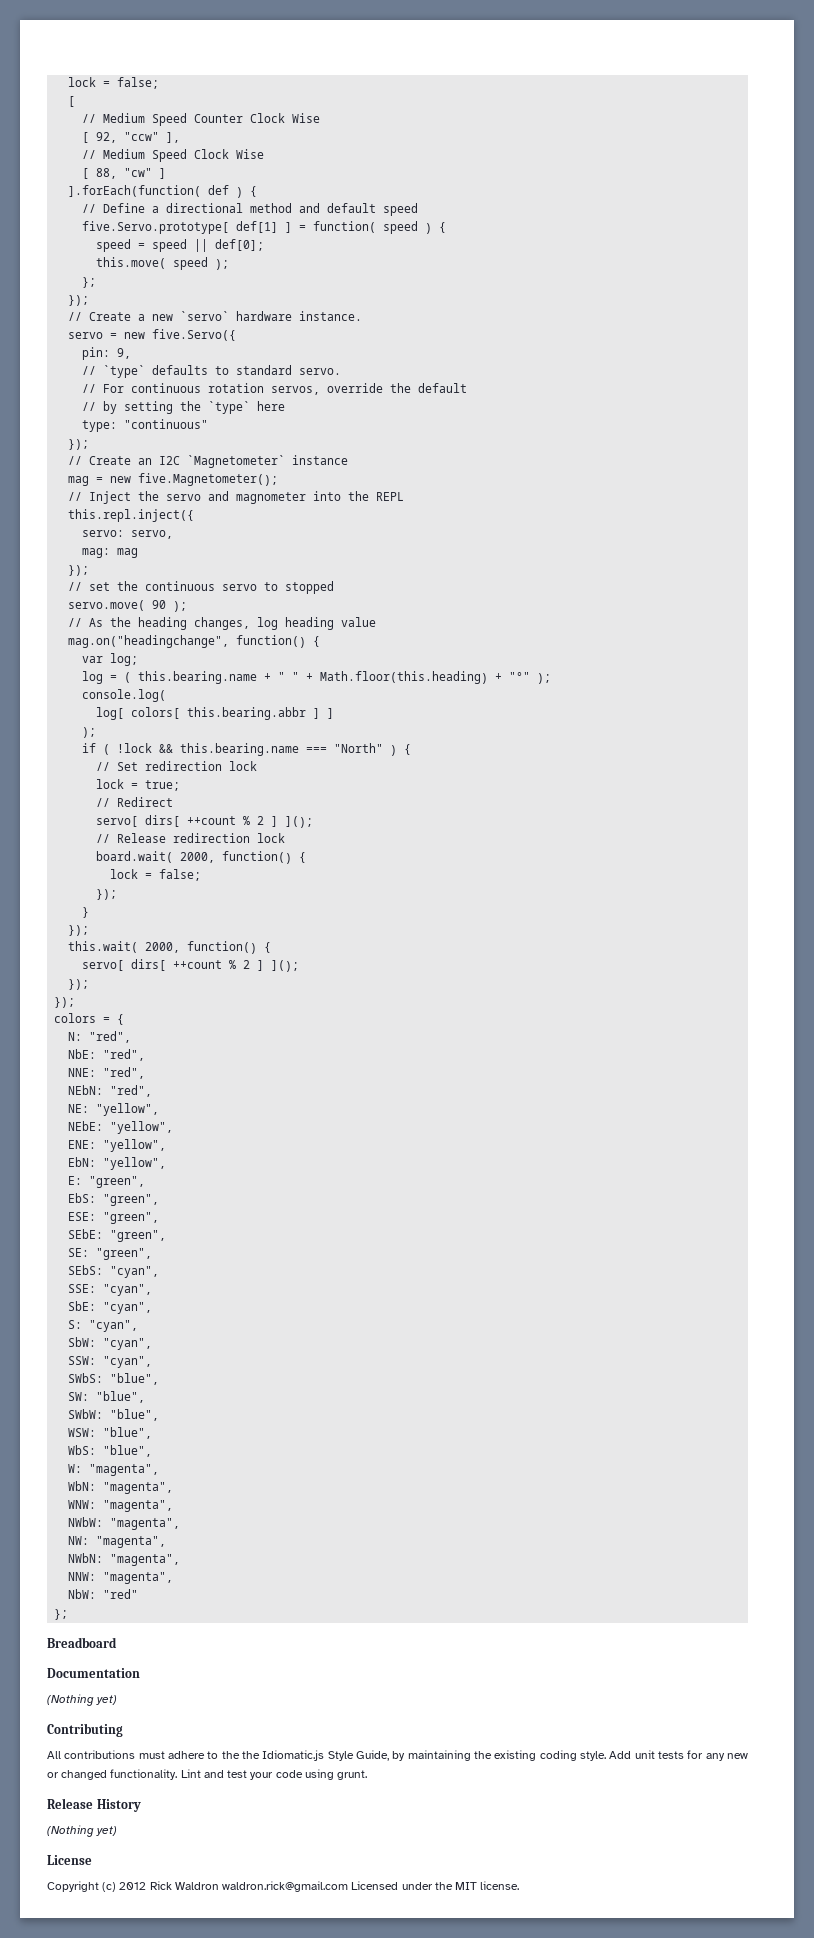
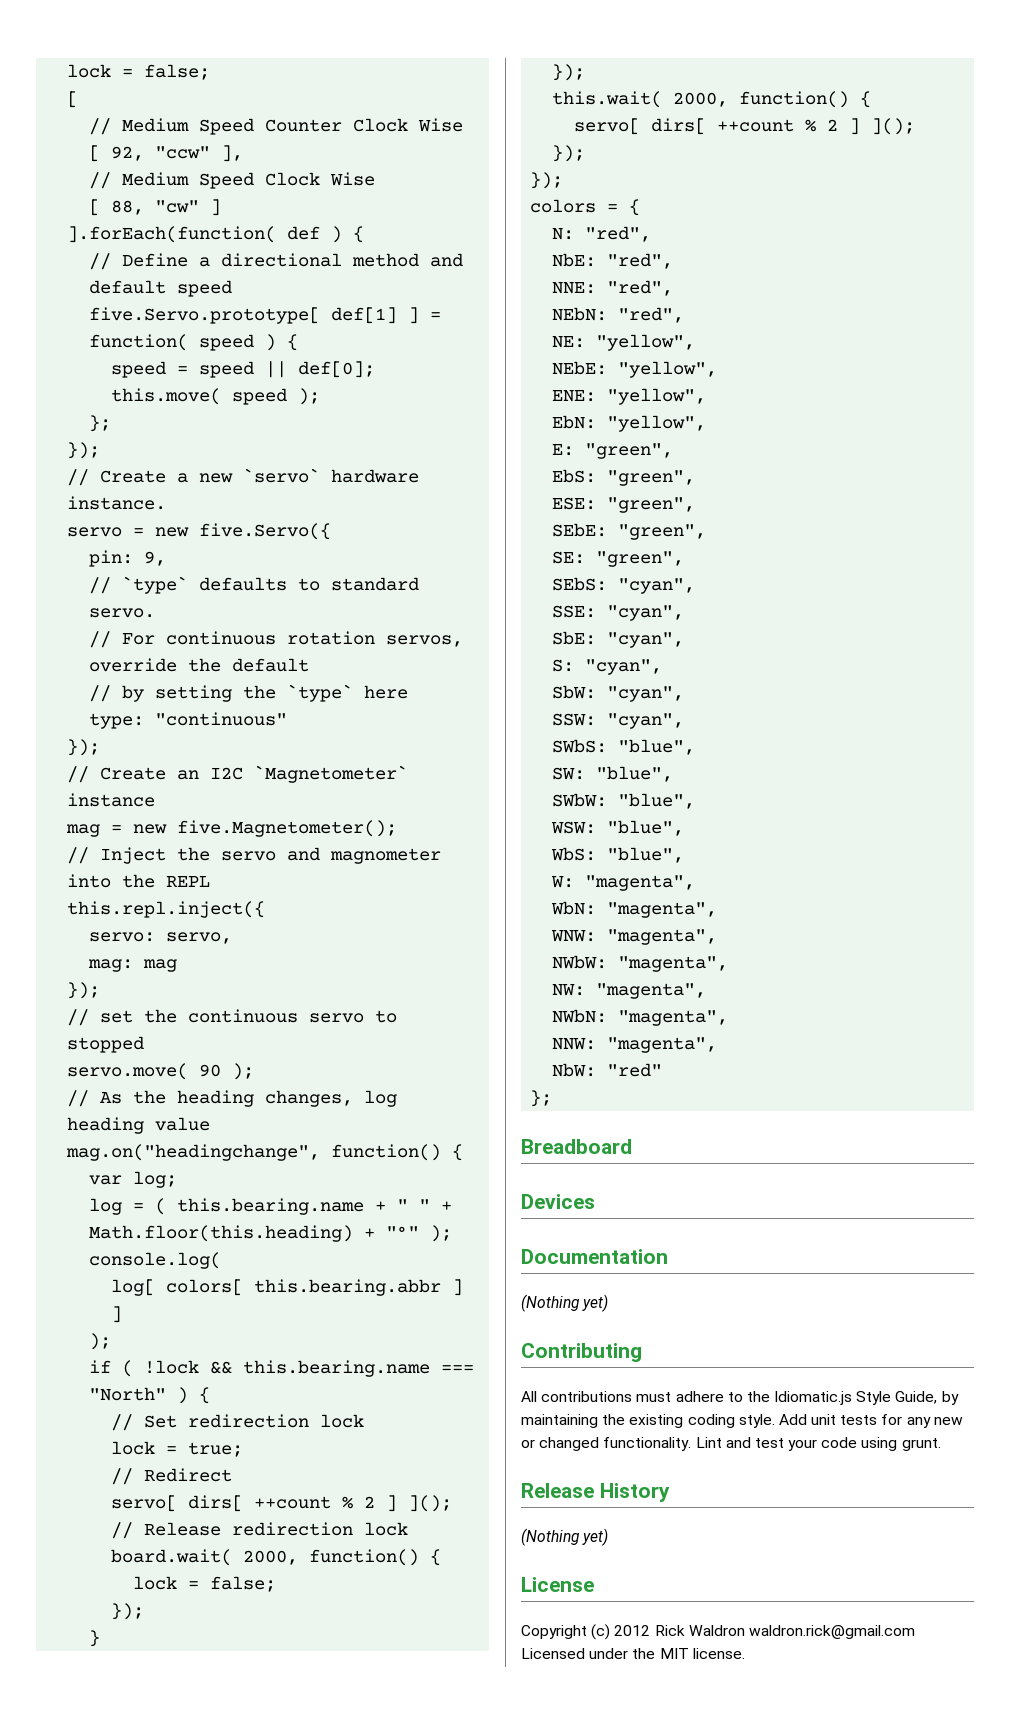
(117, 1642) none -> [521,1194,595,1209] // Devices
[242,1751,260,1759] the -> (770, 1396) none

